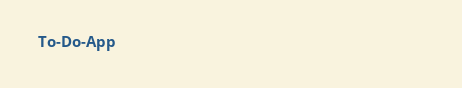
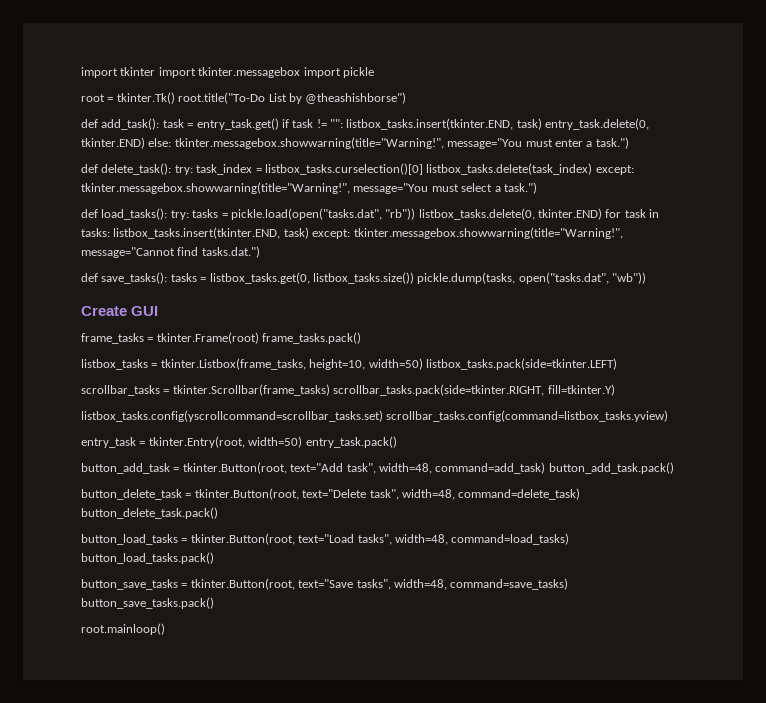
[38,36,116,51] To-Do-App -> [81,67,374,78] [81,92,407,104] [81,118,650,130] [81,137,629,149] [81,163,634,175] [81,182,537,194] [81,208,660,220] [81,227,623,239] [81,246,260,258] [81,272,646,284] [81,306,159,316] [81,332,362,344] [81,358,617,370] [81,384,615,396] [81,410,669,422] [81,436,397,448] [81,462,674,474] [81,488,581,500] [81,507,218,519] [81,533,570,545] [81,552,214,564] [81,578,569,590] [81,597,214,609] [81,623,165,635] import tkinter import tkinter.messagebox import pickle // root = tkinter.Tk() root.title("To-Do List by @theashishborse") // def add_task(): task = entry_task.get() if task != "": listbox_tasks.insert(tkinter.END, task) entry_task.delete(0, tkinter.END) else: tkinter.messagebox.showwarning(title="Warning!", message="You must enter a task.") // def delete_task(): try: task_index = listbox_tasks.curselection()[0] listbox_tasks.delete(task_index) except: tkinter.messagebox.showwarning(title="Warning!", message="You must select a task.") // def load_tasks(): try: tasks = pickle.load(open("tasks.dat", "rb")) listbox_tasks.delete(0, tkinter.END) for task in tasks: listbox_tasks.insert(tkinter.END, task) except: tkinter.messagebox.showwarning(title="Warning!", message="Cannot find tasks.dat.") // def save_tasks(): tasks = listbox_tasks.get(0, listbox_tasks.size()) pickle.dump(tasks, open("tasks.dat", "wb")) // Create GUI // frame_tasks = tkinter.Frame(root) frame_tasks.pack() // listbox_tasks = tkinter.Listbox(frame_tasks, height=10, width=50) listbox_tasks.pack(side=tkinter.LEFT) // scrollbar_tasks = tkinter.Scrollbar(frame_tasks) scrollbar_tasks.pack(side=tkinter.RIGHT, fill=tkinter.Y) // listbox_tasks.config(yscrollcommand=scrollbar_tasks.set) scrollbar_tasks.config(command=listbox_tasks.yview) // entry_task = tkinter.Entry(root, width=50) entry_task.pack() // button_add_task = tkinter.Button(root, text="Add task", width=48, command=add_task) button_add_task.pack() // button_delete_task = tkinter.Button(root, text="Delete task", width=48, command=delete_task) button_delete_task.pack() // button_load_tasks = tkinter.Button(root, text="Load tasks", width=48, command=load_tasks) button_load_tasks.pack() // button_save_tasks = tkinter.Button(root, text="Save tasks", width=48, command=save_tasks) button_save_tasks.pack() // root.mainloop()

